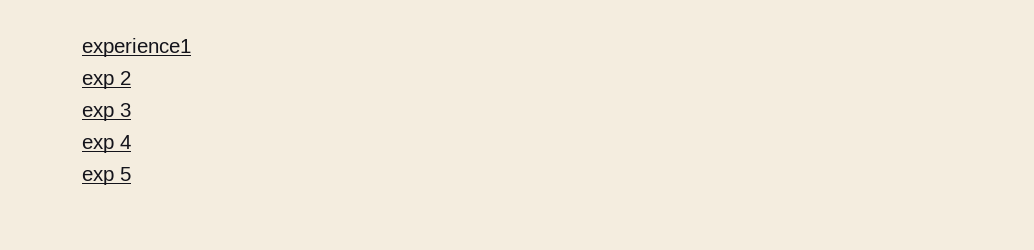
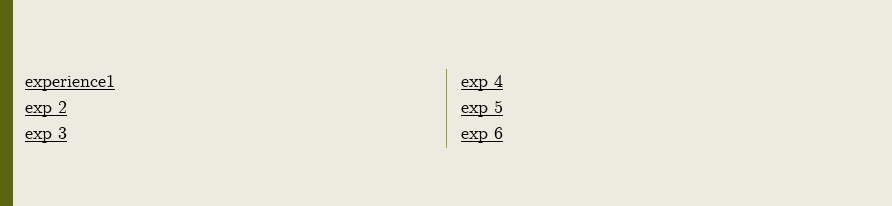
(131, 174) none -> [461,127,503,143] // exp 6

